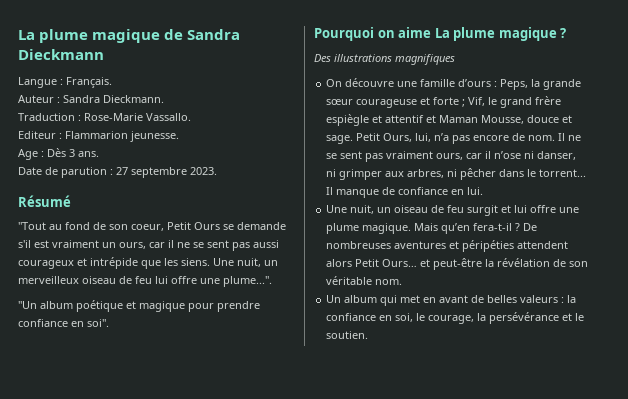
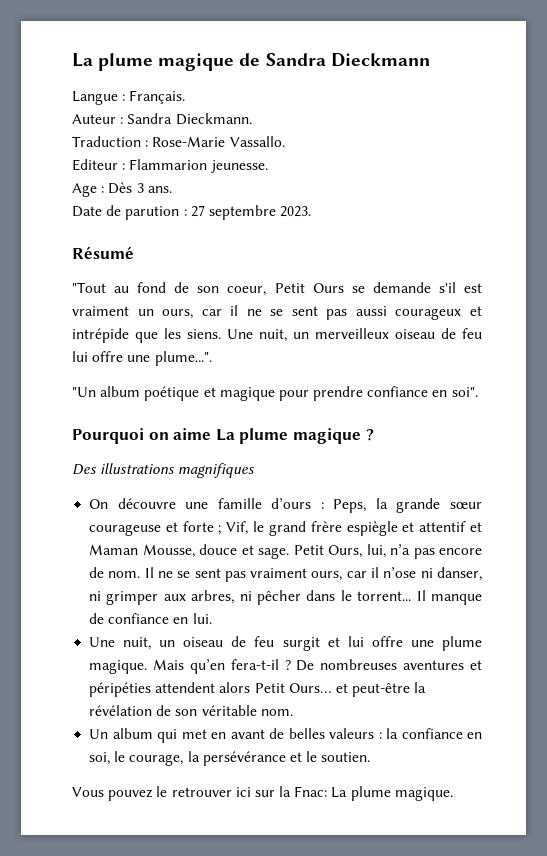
(369, 335) none -> [72,786,453,801] // Vous pouvez le retrouver ici sur la Fnac: La plume magique.

